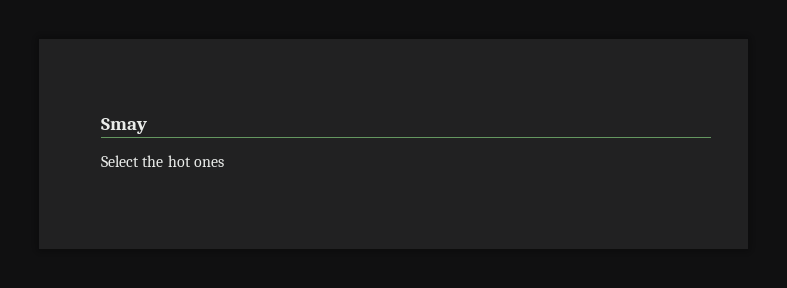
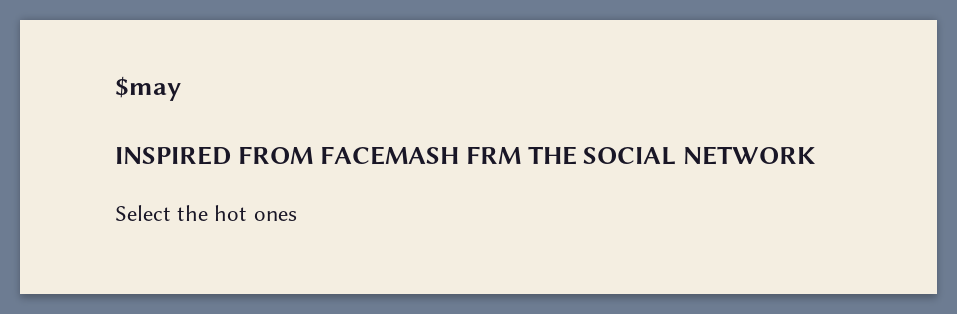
[101,118,147,134] Smay -> [115,76,181,101] [115,146,817,165] $may // INSPIRED FROM FACEMASH FRM THE SOCIAL NETWORK

